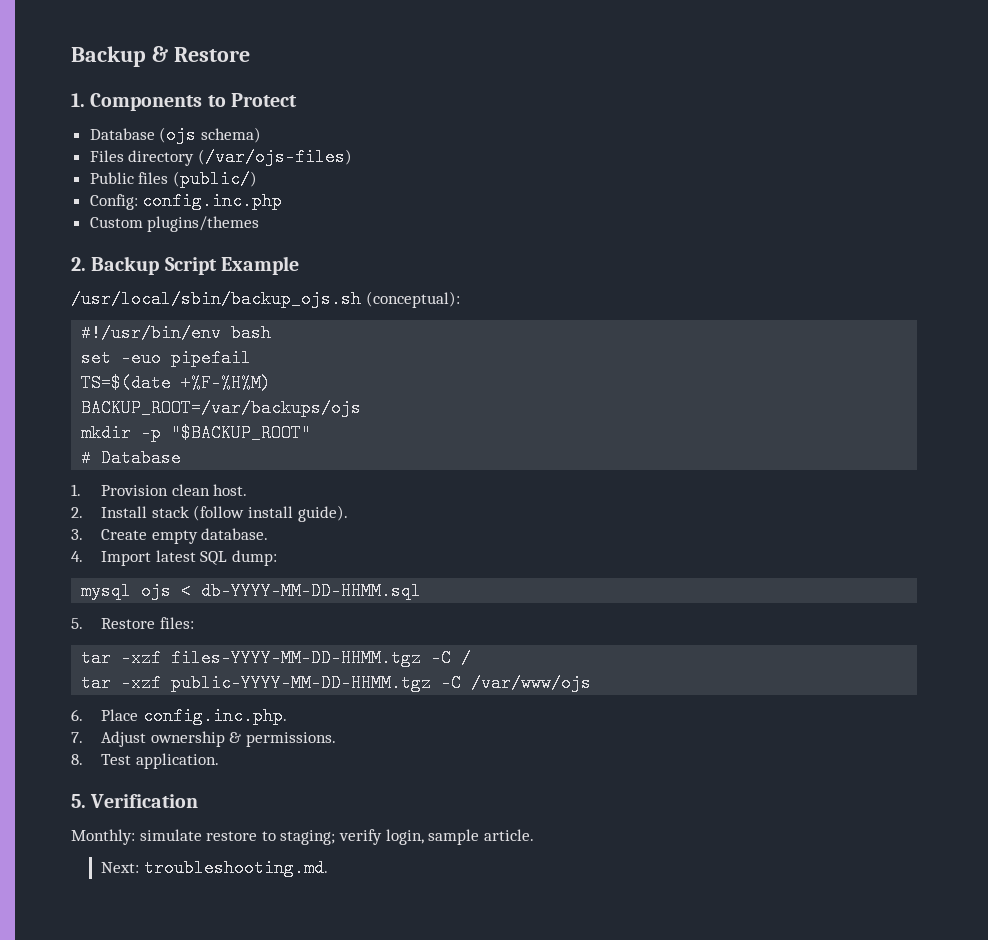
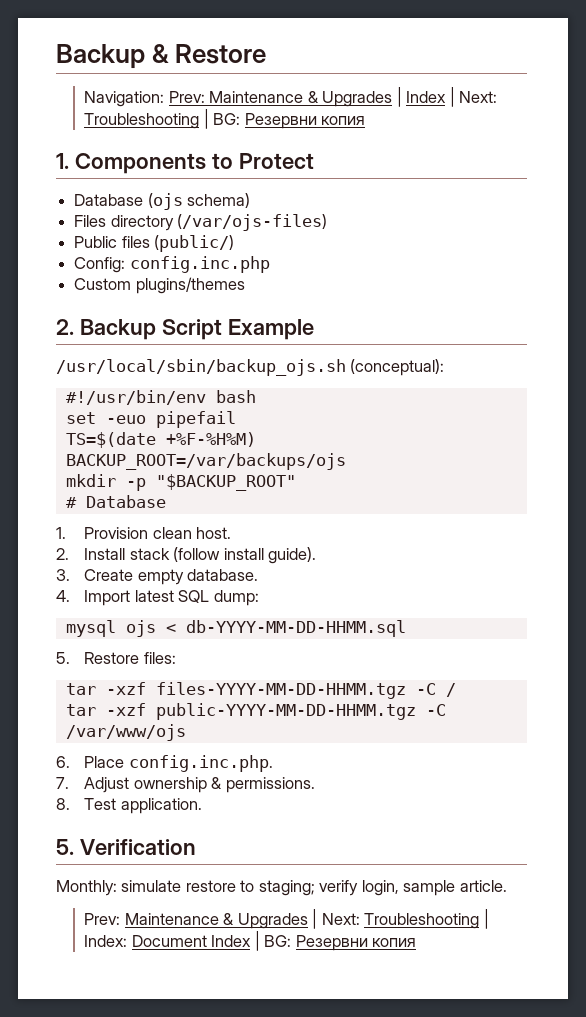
(250, 54) none -> [84,87,497,107] [84,109,366,129] // Navigation: Prev: Maintenance & Upgrades | Index | Next: Troubleshooting | BG: Резервни копия
[101,859,328,877] Next: troubleshooting.md. -> [84,909,489,929] [84,931,417,951] Prev: Maintenance & Upgrades | Next: Troubleshooting | Index: Document Index | BG: Резервни копия

